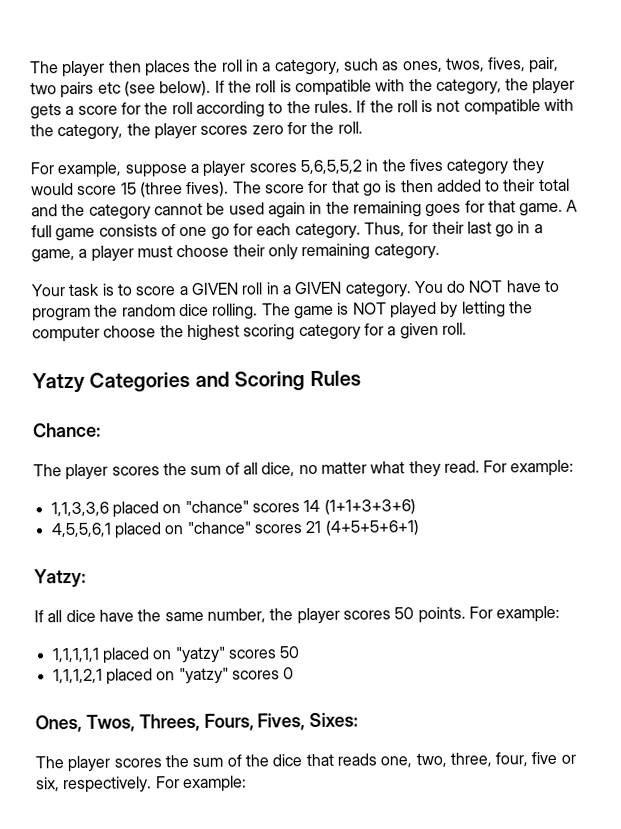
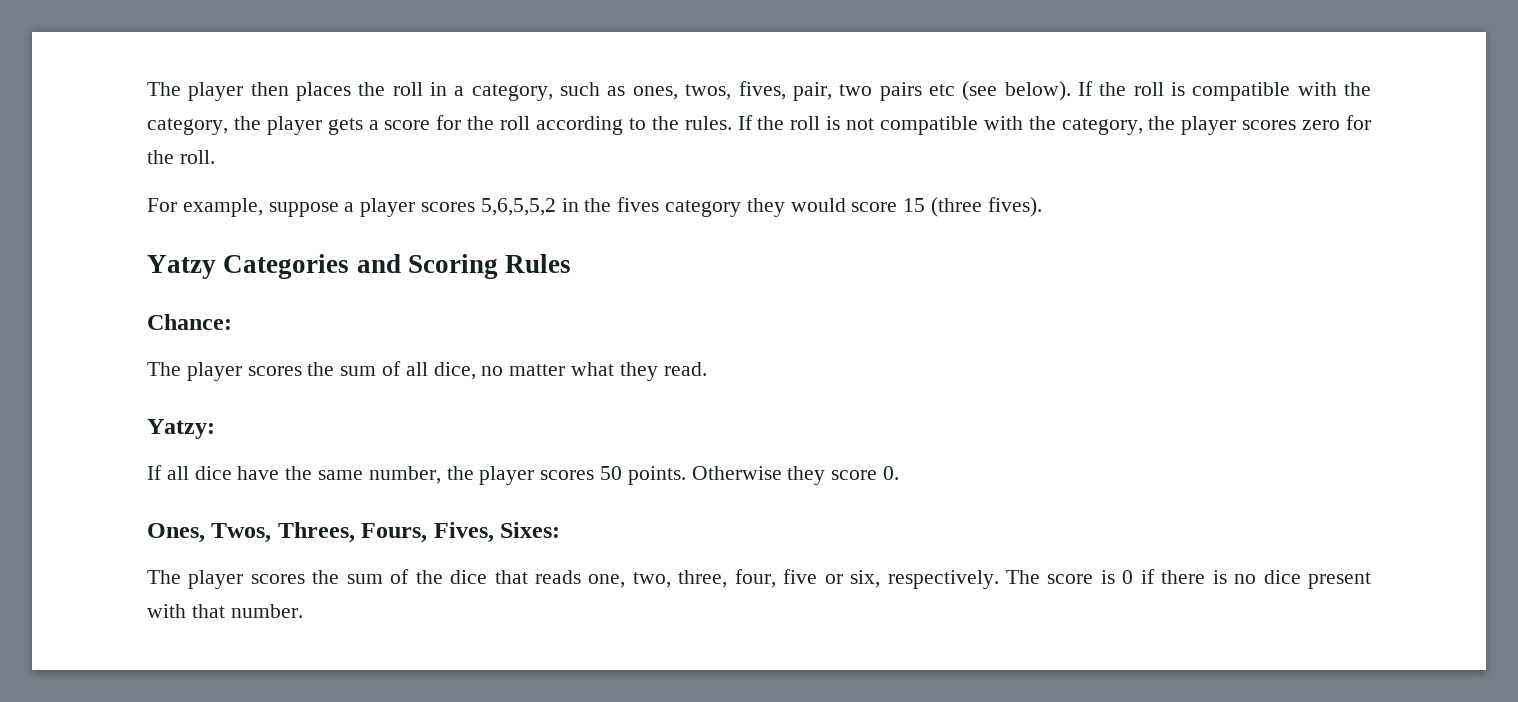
[232,178,570,197] [31,199,579,220] [31,221,543,242] [31,242,440,263] [31,279,560,298] [32,301,533,322] [32,322,467,343] The score for that go is then added to their total and the category cannot be used again in the remaining goes for that game. A full game consists of one go for each category. Thus, for their last go in a game, a player must choose their only remaining category. // Your task is to score a GIVEN roll in a GIVEN category. You do NOT have to program the random dice rolling. The game is NOT played by letting the computer choose the highest scoring category for a given roll. -> (1042, 207) none
[483,459,575,477] [50,499,416,518] [50,520,420,539] For example: // 1,1,3,3,6 placed on "chance" scores 14 (1+1+3+3+6) // 4,5,5,6,1 placed on "chance" scores 21 (4+5+5+6+1) -> (707, 369) none
[468,605,561,623] [51,646,301,664] [52,667,295,685] For example: // 1,1,1,1,1 placed on "yatzy" scores 50 // 1,1,1,2,1 placed on "yatzy" scores 0 -> [691,466,900,485] Otherwise they score 0.
[155,775,247,793] For example: -> [1006,569,1371,589] [147,604,303,618] The score is 0 if there is no dice present with that number.

